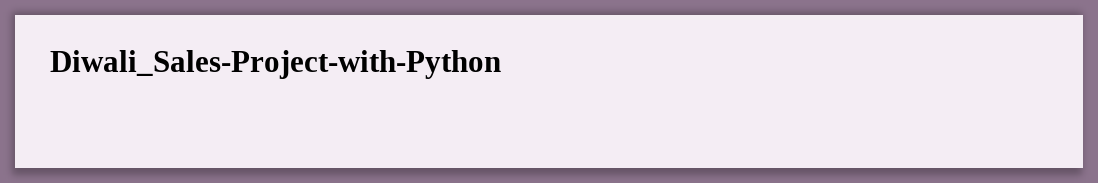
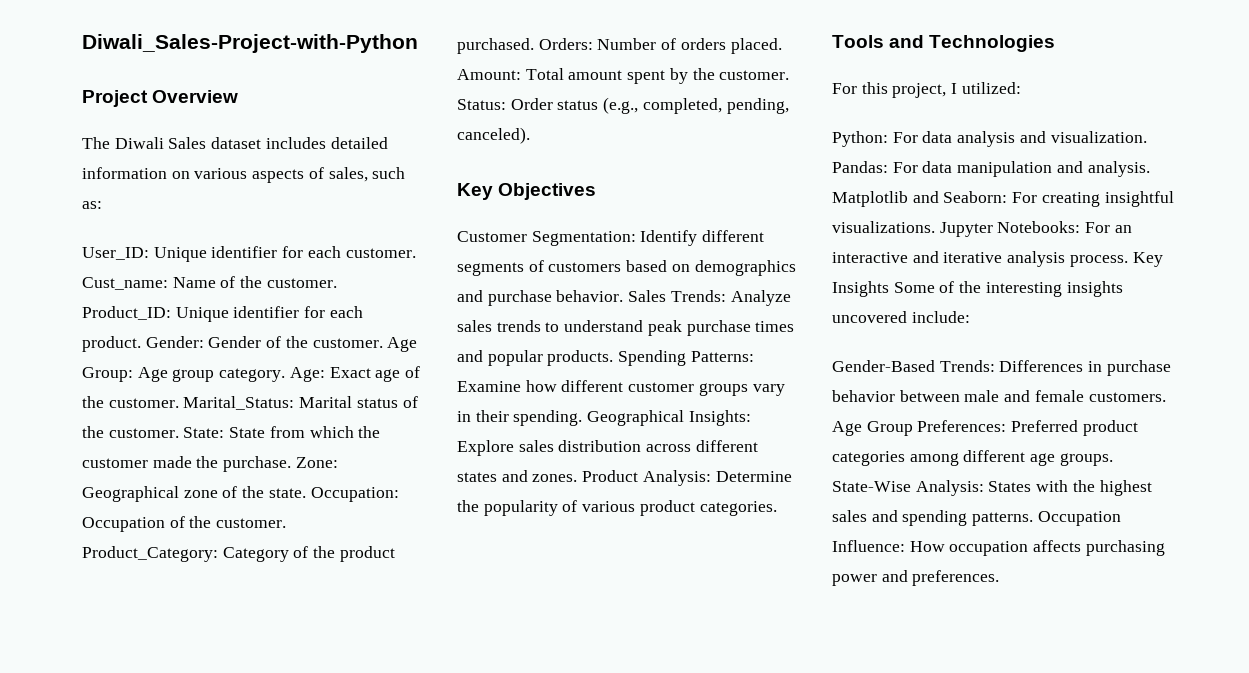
(501, 64) none -> [82,90,239,107] [82,137,388,149] [82,167,406,183] [82,201,102,209] [82,246,416,262] [82,276,337,290] [82,306,363,322] [82,336,418,352] [82,366,421,382] [82,396,418,410] [82,426,381,438] [82,456,338,472] [82,486,399,502] [82,516,287,532] [82,546,395,562] [457,38,782,54] [457,68,790,84] [457,97,789,114] [457,127,530,144] [457,183,597,200] [457,230,765,246] [457,260,796,276] [457,290,791,306] [457,320,795,336] [457,350,754,366] [457,380,785,396] [457,410,751,426] [457,440,758,456] [457,470,792,486] [457,500,777,516] [832,35,1056,52] [832,82,1021,98] [832,131,1147,147] [832,161,1150,177] [832,191,1174,207] [832,221,1132,237] [832,251,1163,267] [832,281,1123,297] [832,311,970,323] [832,360,1171,376] [832,390,1166,402] [832,420,1138,436] [832,450,1113,466] [832,480,1152,496] [832,510,1121,526] [832,540,1165,556] [832,570,1000,586] // Project Overview // The Diwali Sales dataset includes detailed information on various aspects of sales, such as: // User_ID: Unique identifier for each customer. Cust_name: Name of the customer. Product_ID: Unique identifier for each product. Gender: Gender of the customer. Age Group: Age group category. Age: Exact age of the customer. Marital_Status: Marital status of the customer. State: State from which the customer made the purchase. Zone: Geographical zone of the state. Occupation: Occupation of the customer. Product_Category: Category of the product purchased. Orders: Number of orders placed. Amount: Total amount spent by the customer. Status: Order status (e.g., completed, pending, canceled). // Key Objectives // Customer Segmentation: Identify different segments of customers based on demographics and purchase behavior. Sales Trends: Analyze sales trends to understand peak purchase times and popular products. Spending Patterns: Examine how different customer groups vary in their spending. Geographical Insights: Explore sales distribution across different states and zones. Product Analysis: Determine the popularity of various product categories. // Tools and Technologies // For this project, I utilized: // Python: For data analysis and visualization. Pandas: For data manipulation and analysis. Matplotlib and Seaborn: For creating insightful visualizations. Jupyter Notebooks: For an interactive and iterative analysis process. Key Insights Some of the interesting insights uncovered include: // Gender-Based Trends: Differences in purchase behavior between male and female customers. Age Group Preferences: Preferred product categories among different age groups. State-Wise Analysis: States with the highest sales and spending patterns. Occupation Influence: How occupation affects purchasing power and preferences.

